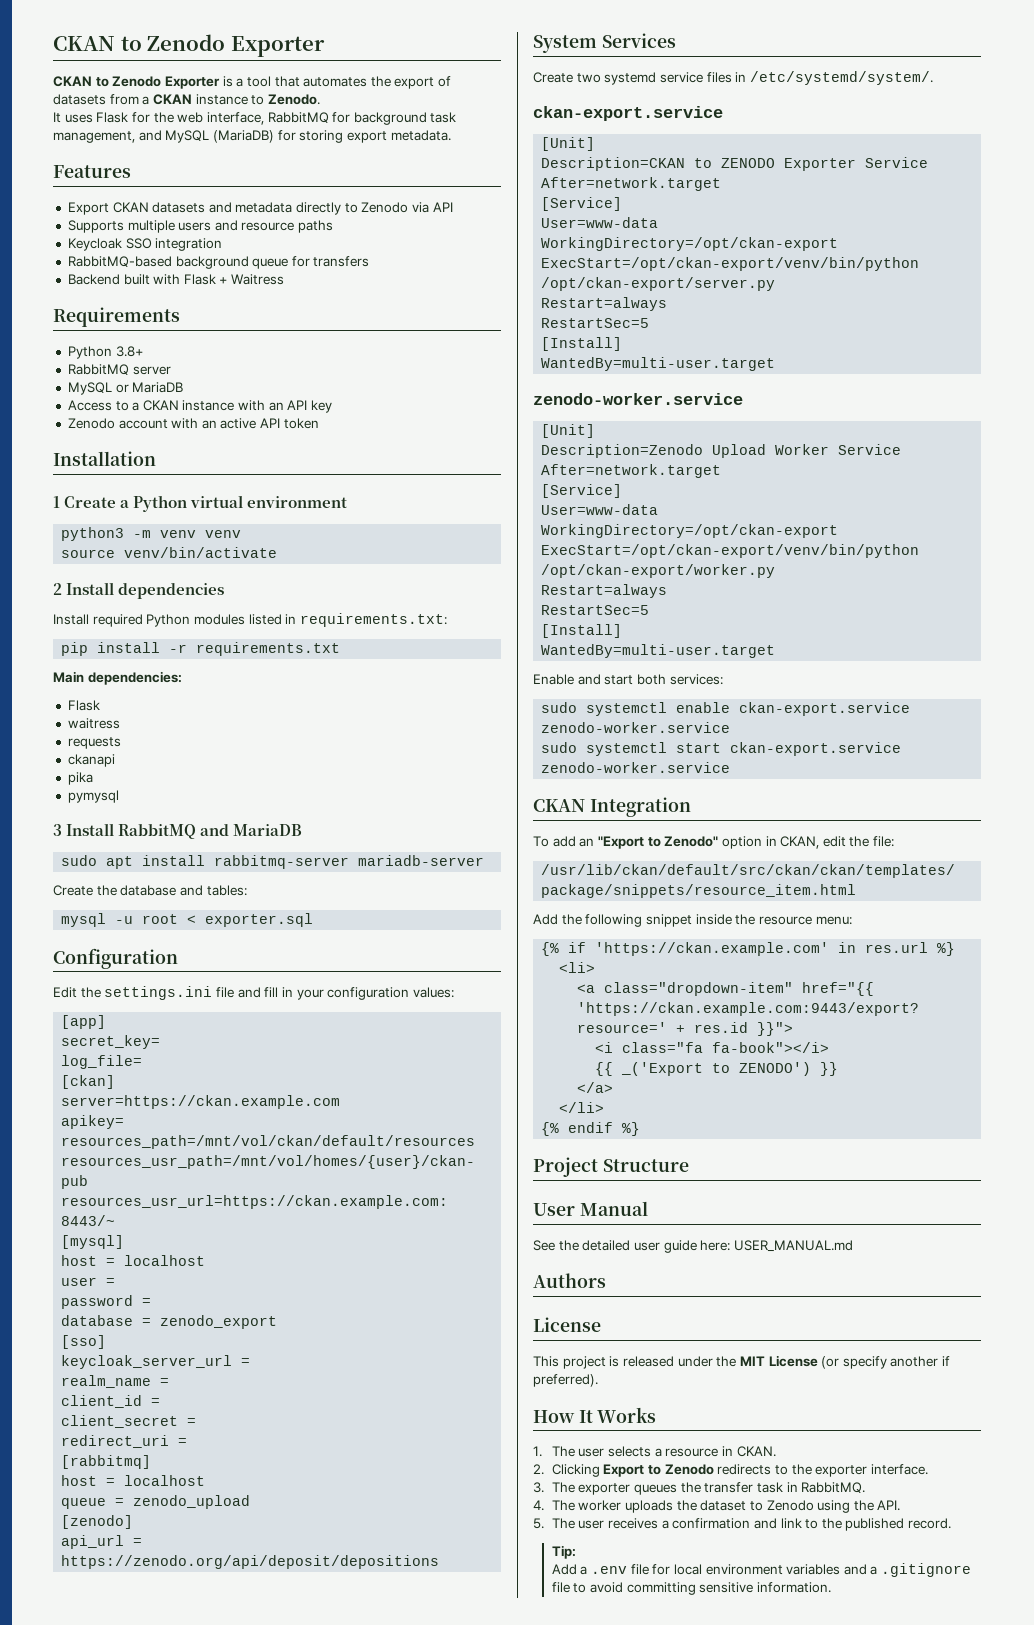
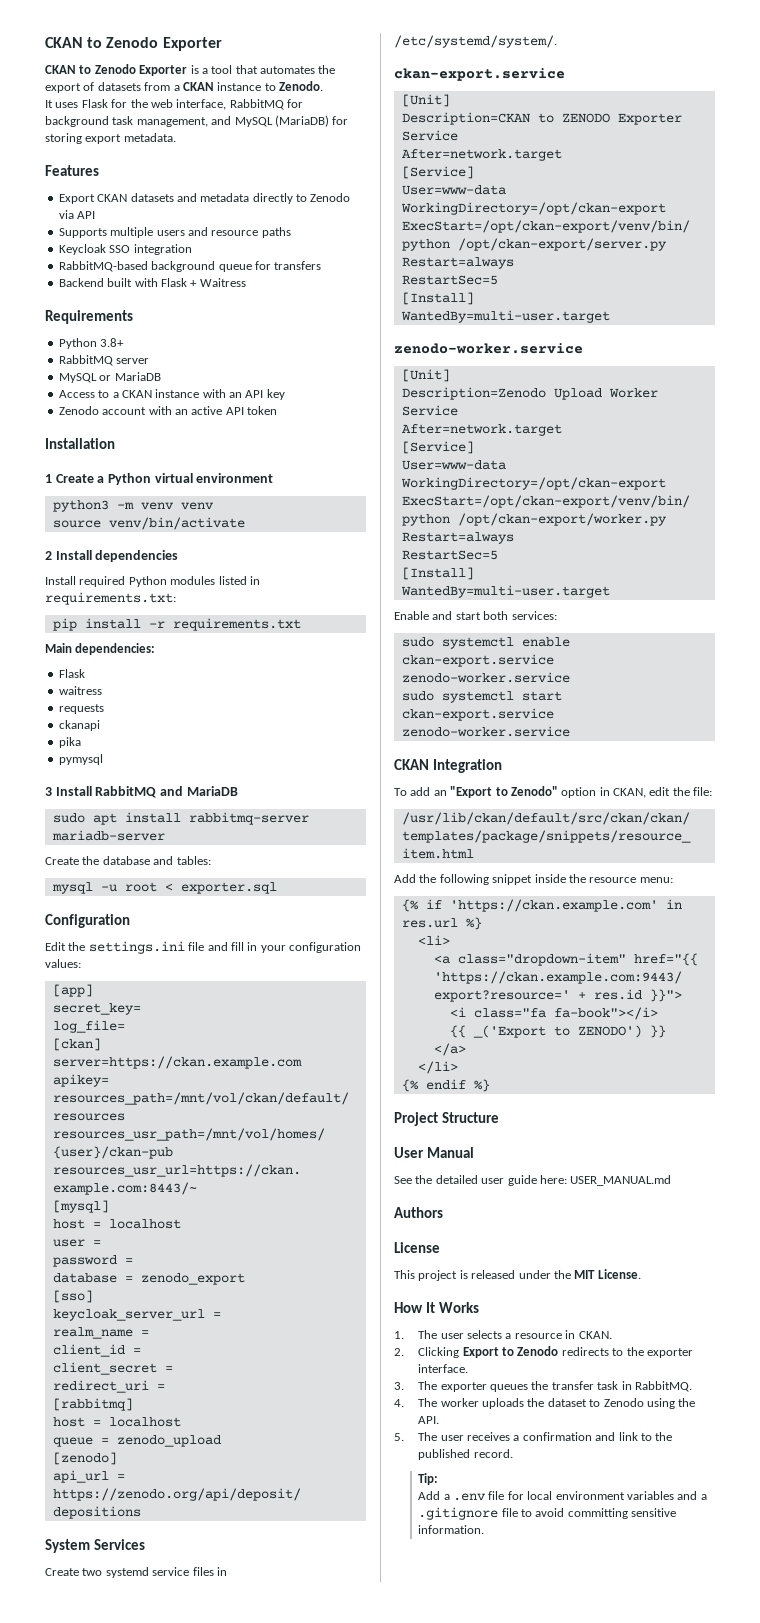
[768,1355,951,1369] [533,1374,598,1387] License (or specify another if preferred). -> [597,1269,641,1279] License.

